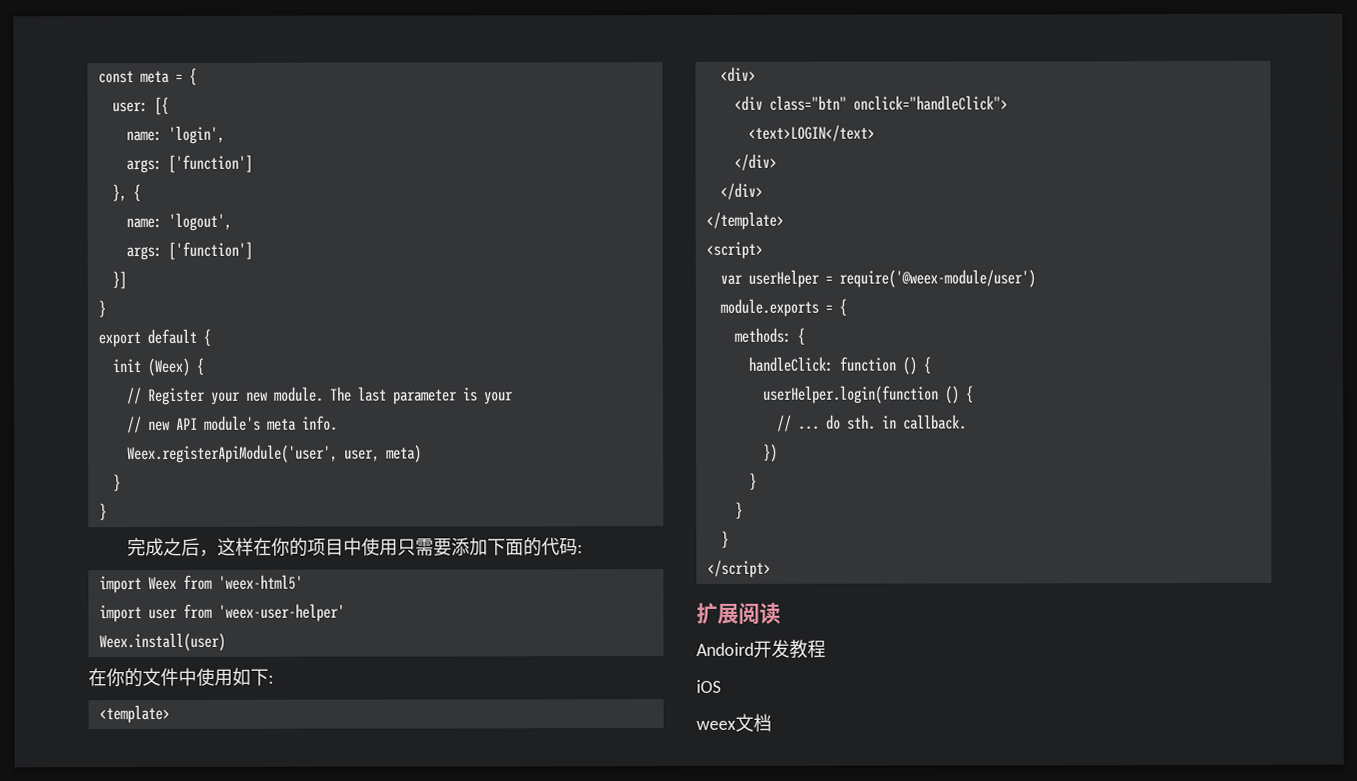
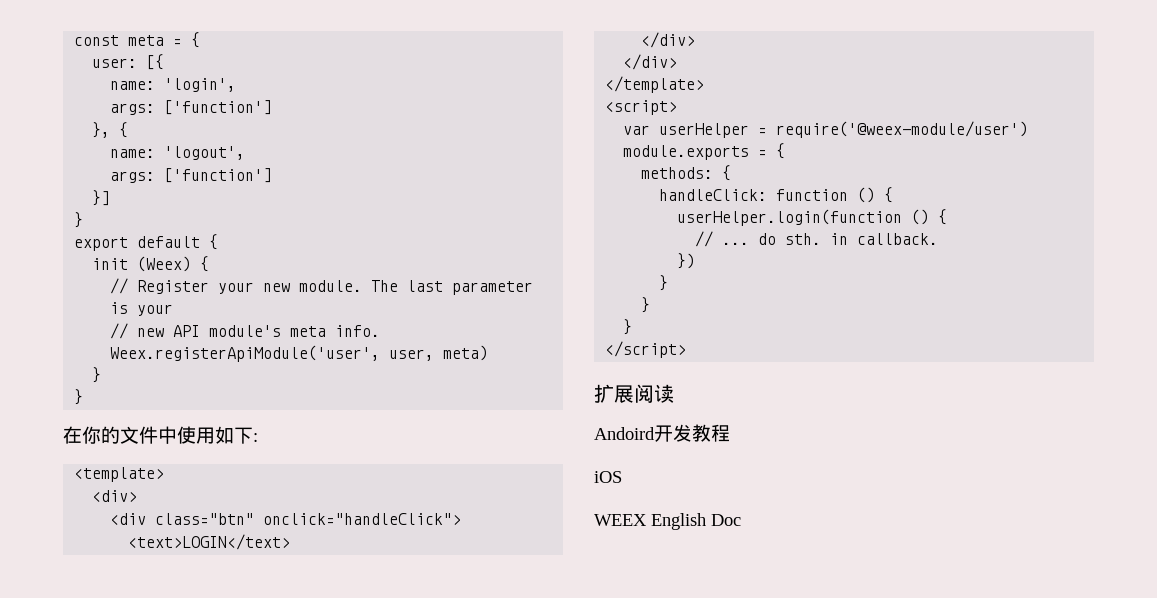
[127,537,584,557] [98,574,303,594] [98,603,345,623] [98,632,226,652] // 完成之后，这样在你的项目中使用只需要添加下面的代码: // import Weex from 'weex-html5' // import user from 'weex-user-helper' // Weex.install(user) -> (84, 397) none
[696,713,772,732] weex文档 -> [594,513,741,530] WEEX English Doc

